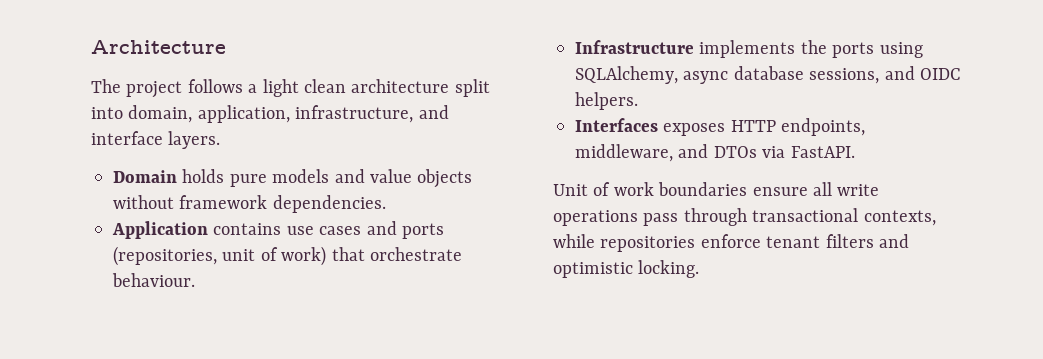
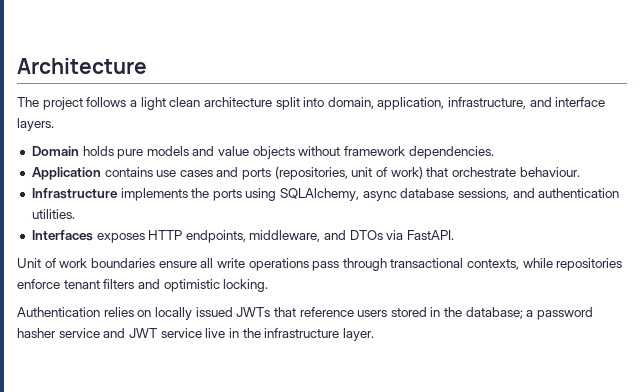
[920,68,960,80] [575,92,638,110] OIDC helpers. -> [538,188,620,198] [31,209,75,219] authentication utilities.
(700, 269) none -> [17,307,594,320] [17,328,374,341] // Authentication relies on locally issued JWTs that reference users stored in the database; a password hasher service and JWT service live in the infrastructure layer.

